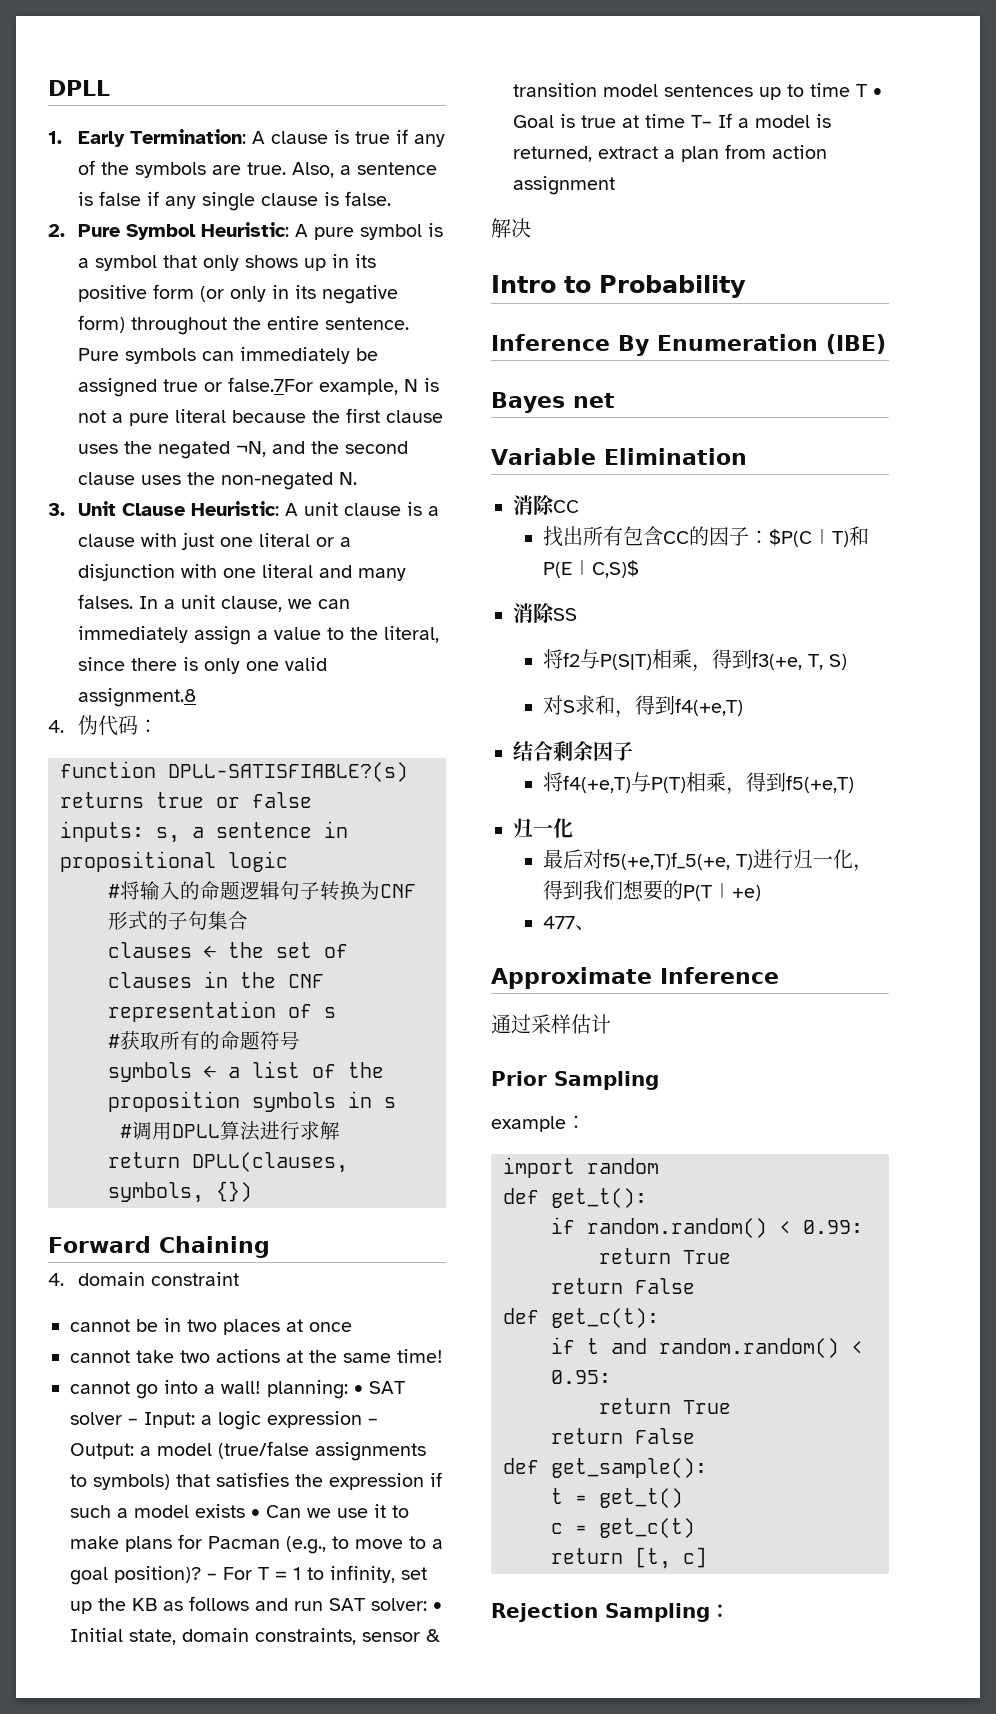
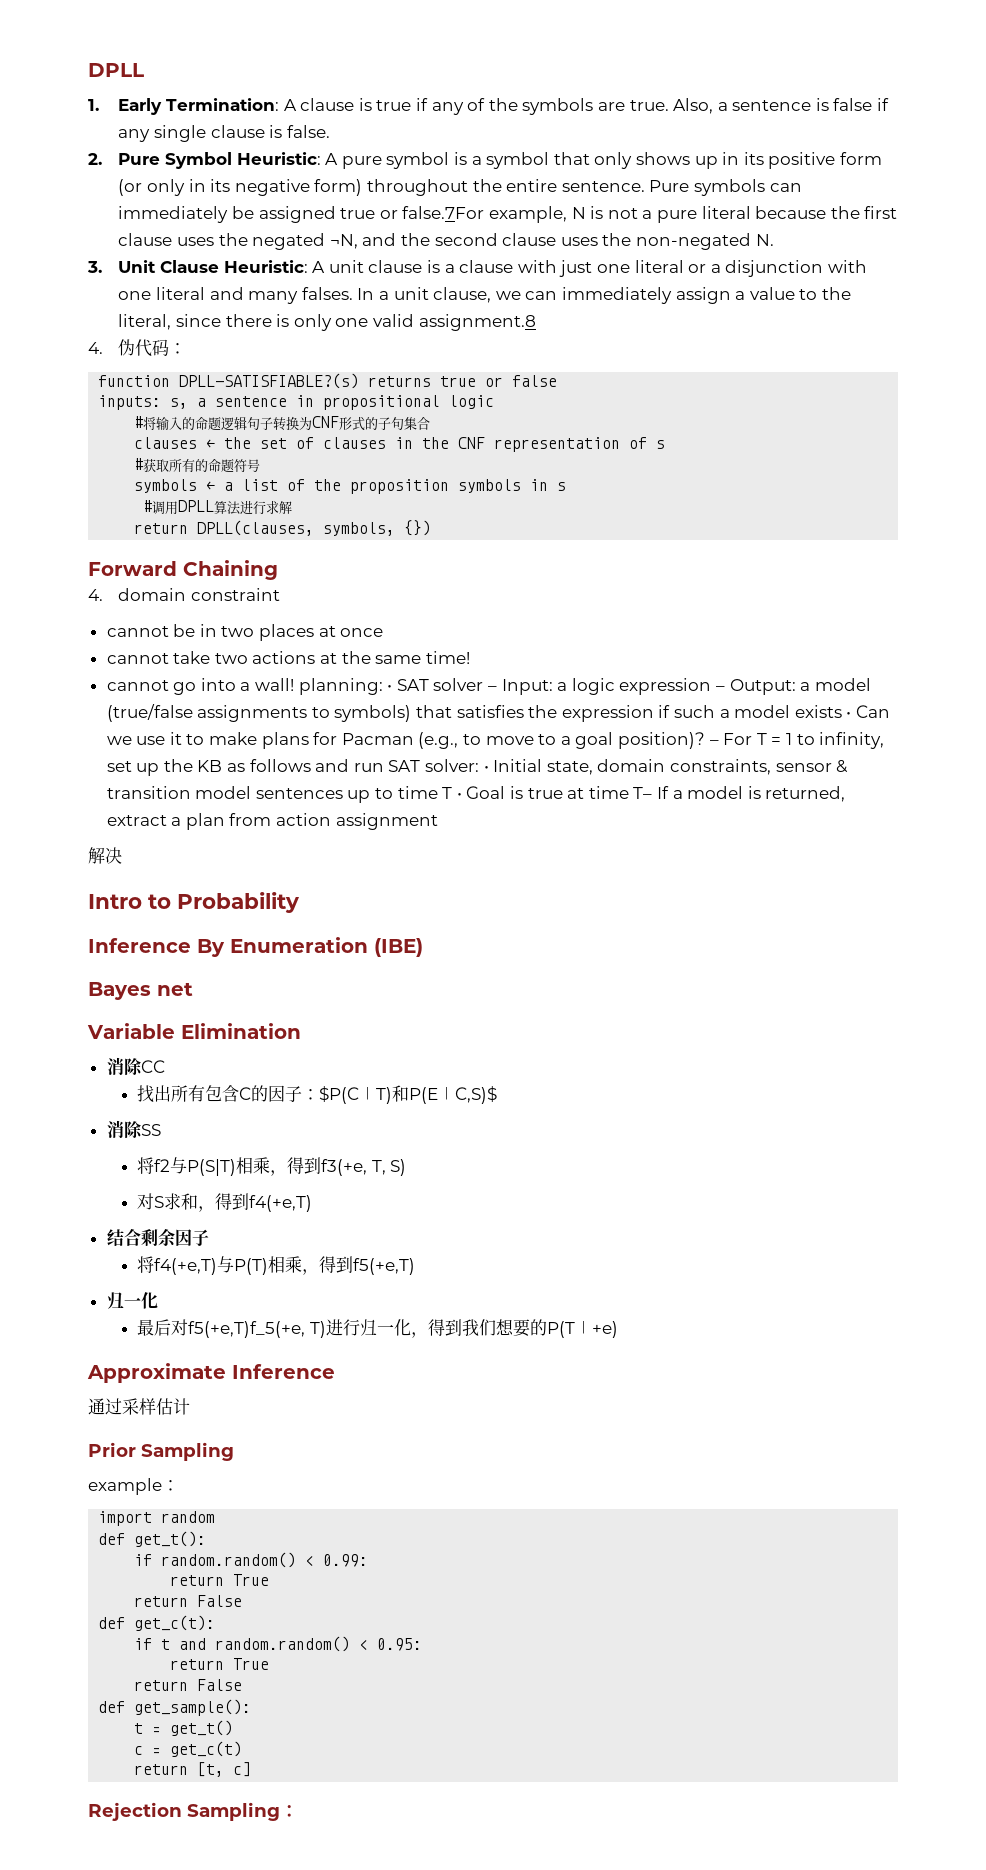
[663,531,690,544] CC -> [239,1087,252,1100] C
[543,916,596,930] // 477、 -> (618, 1329) none

